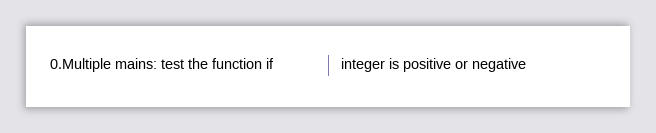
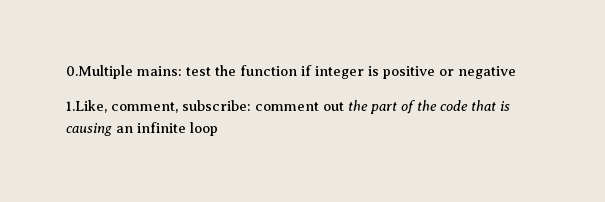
(526, 65) none -> [66,100,510,114] [66,122,218,136] // 1.Like, comment, subscribe: comment out the part of the code that is causing an infinite loop

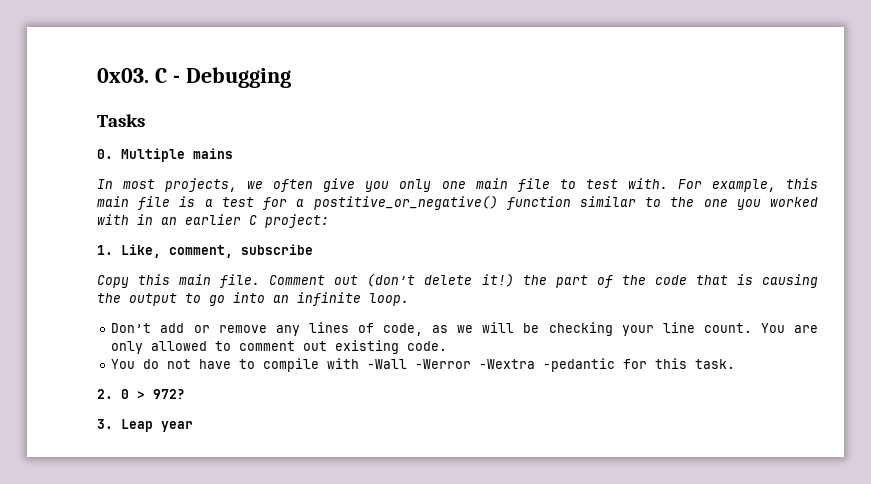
[66,65,516,79] [66,100,344,113] 0.Multiple mains: test the function if integer is positive or negative // 1.Like, comment, subscribe: comment out -> [97,67,291,88] [97,114,145,127] [97,148,233,162] [97,178,818,192] [97,196,818,210] [97,214,329,228] [97,244,313,258] [97,274,514,288] 0x03. C - Debugging // Tasks // 0. Multiple mains // In most projects, we often give you only one main file to test with. For example, this main file is a test for a postitive_or_negative() function similar to the one you worked with in an earlier C project: // 1. Like, comment, subscribe // Copy this main file. Comment out (don’t delete it!)
[116,122,218,136] an infinite loop -> [97,292,409,306] [111,322,819,336] [111,340,448,354] [111,358,736,372] [97,389,185,399] [97,419,193,432] the output to go into an infinite loop. // Don’t add or remove any lines of code, as we will be checking your line count. You are only allowed to comment out existing code. // You do not have to compile with -Wall -Werror -Wextra -pedantic for this task. // 2. 0 > 972? // 3. Leap year

